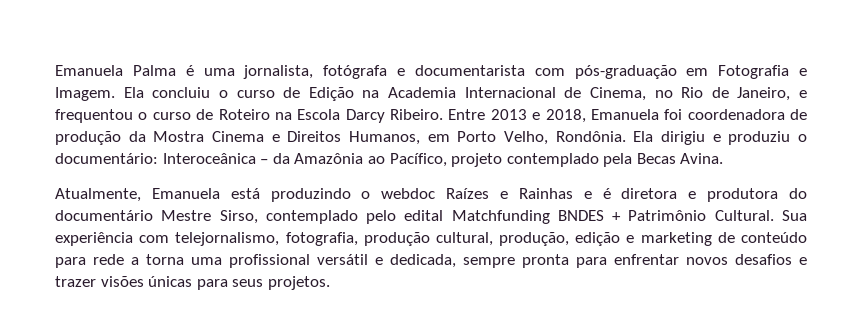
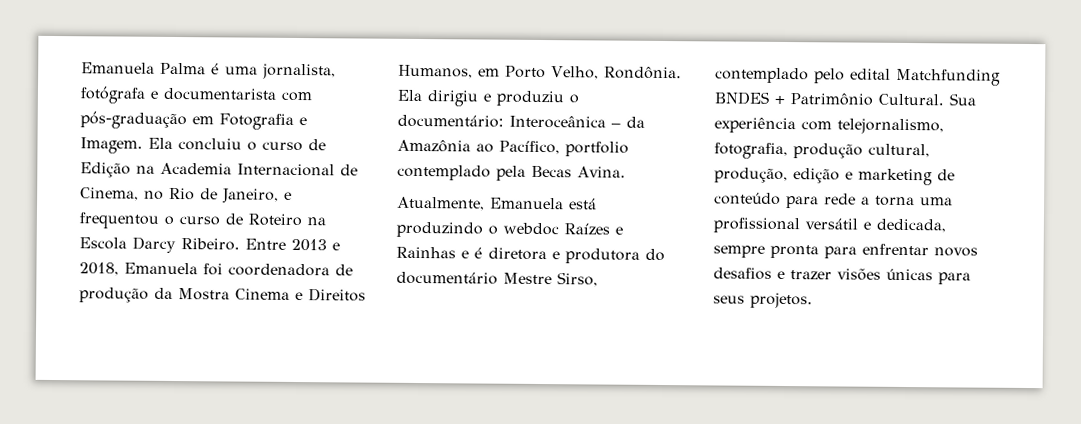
[451,153,503,167] projeto -> [565,141,629,157] portfolio

